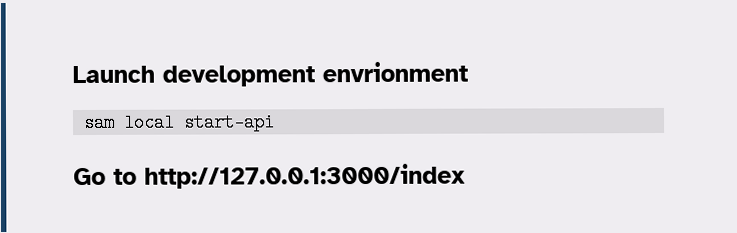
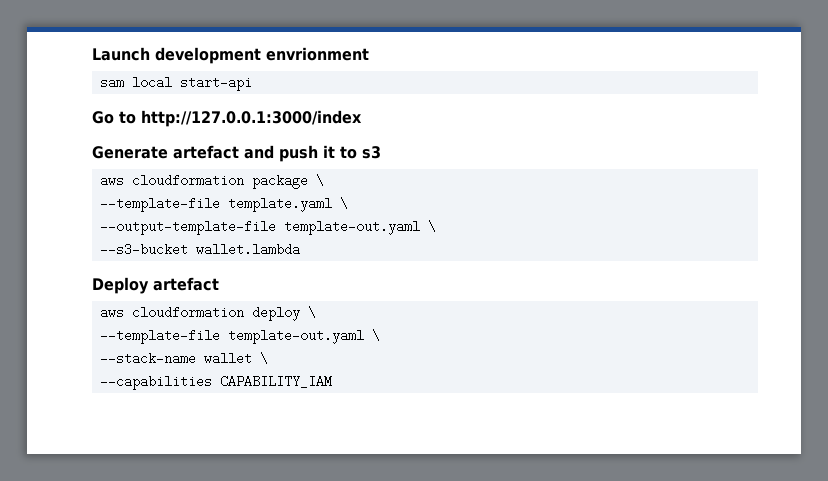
(466, 176) none -> [92,145,381,162] [100,174,325,189] [100,197,349,212] [100,220,437,235] [100,243,301,256] [92,277,219,294] [100,306,317,321] [100,329,381,344] [100,352,269,365] [100,375,333,390] // Generate artefact and push it to s3 // aws cloudformation package \ // --template-file template.yaml \ // --output-template-file template-out.yaml \ // --s3-bucket wallet.lambda // Deploy artefact // aws cloudformation deploy \ // --template-file template-out.yaml \ // --stack-name wallet \ // --capabilities CAPABILITY_IAM

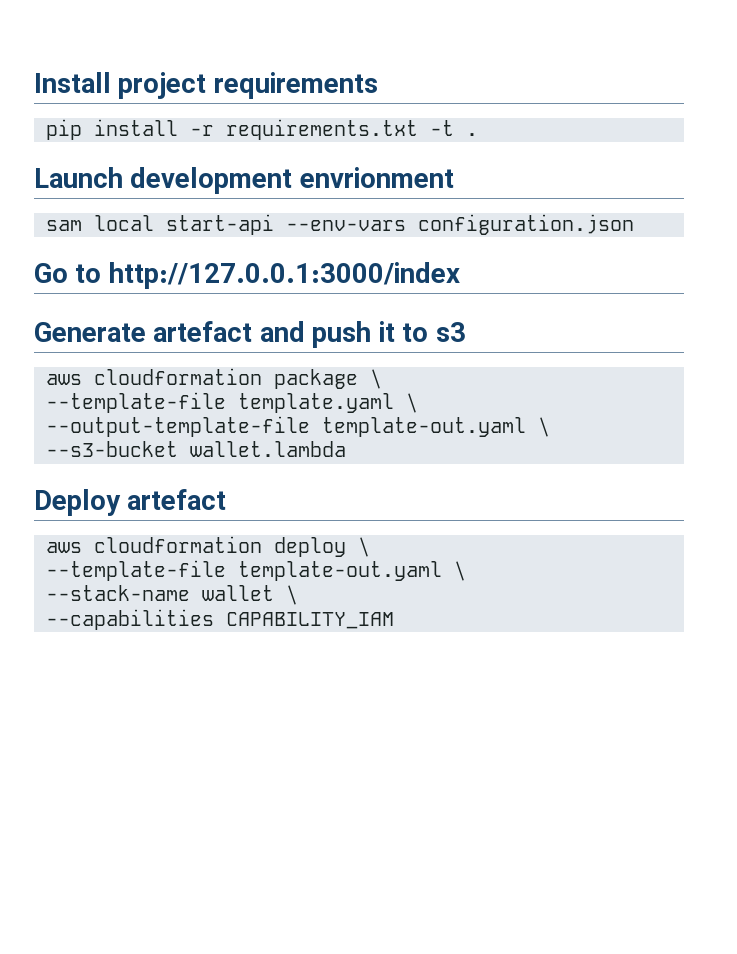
(92, 54) none -> [34,72,378,99] [45,119,478,140] Install project requirements // pip install -r requirements.txt -t . //
(253, 83) none -> [285,214,634,235] --env-vars configuration.json

